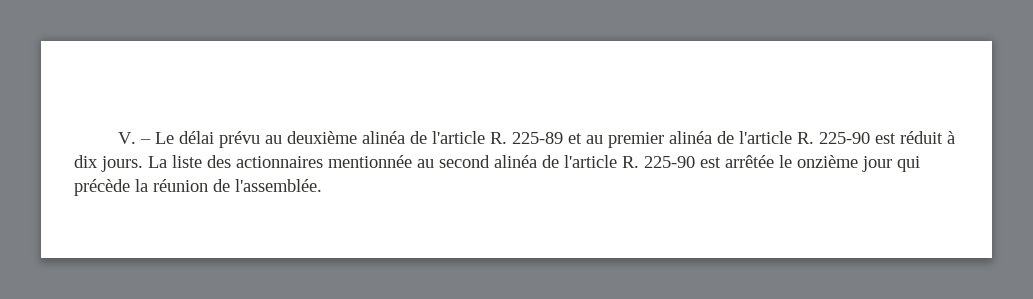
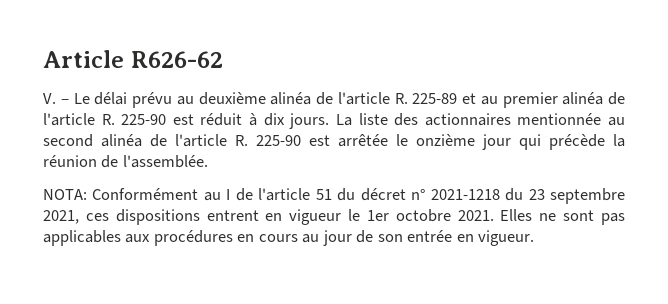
(118, 138) none -> [43,50,223,68] Article R626-62 //
(322, 185) none -> [43,188,625,204] [43,209,625,225] [43,230,535,246] // NOTA: Conformément au I de l'article 51 du décret n° 2021-1218 du 23 septembre 2021, ces dispositions entrent en vigueur le 1er octobre 2021. Elles ne sont pas applicables aux procédures en cours au jour de son entrée en vigueur.

